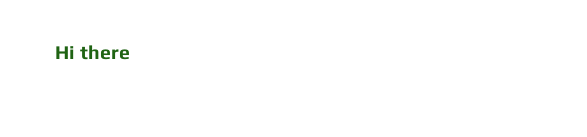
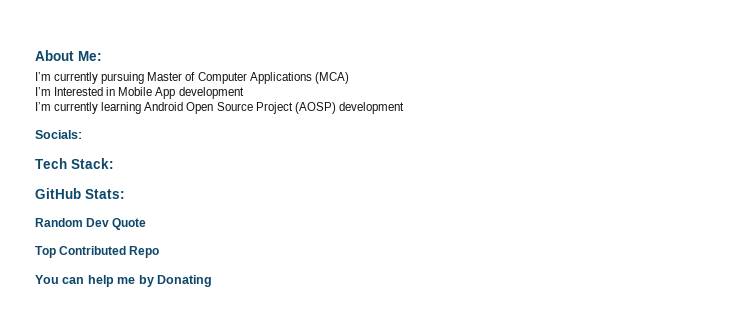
[55,45,131,60] Hi there -> [35,50,102,61] [35,72,349,84] [35,87,244,99] [35,102,404,114] [35,130,82,139] [35,158,114,169] [35,188,125,199] [35,218,147,230] [35,246,160,258] [35,275,212,287] About Me: // I’m currently pursuing Master of Computer Applications (MCA) // I’m Interested in Mobile App development // I’m currently learning Android Open Source Project (AOSP) development // Socials: // Tech Stack: // GitHub Stats: // Random Dev Quote // Top Contributed Repo // You can help me by Donating

